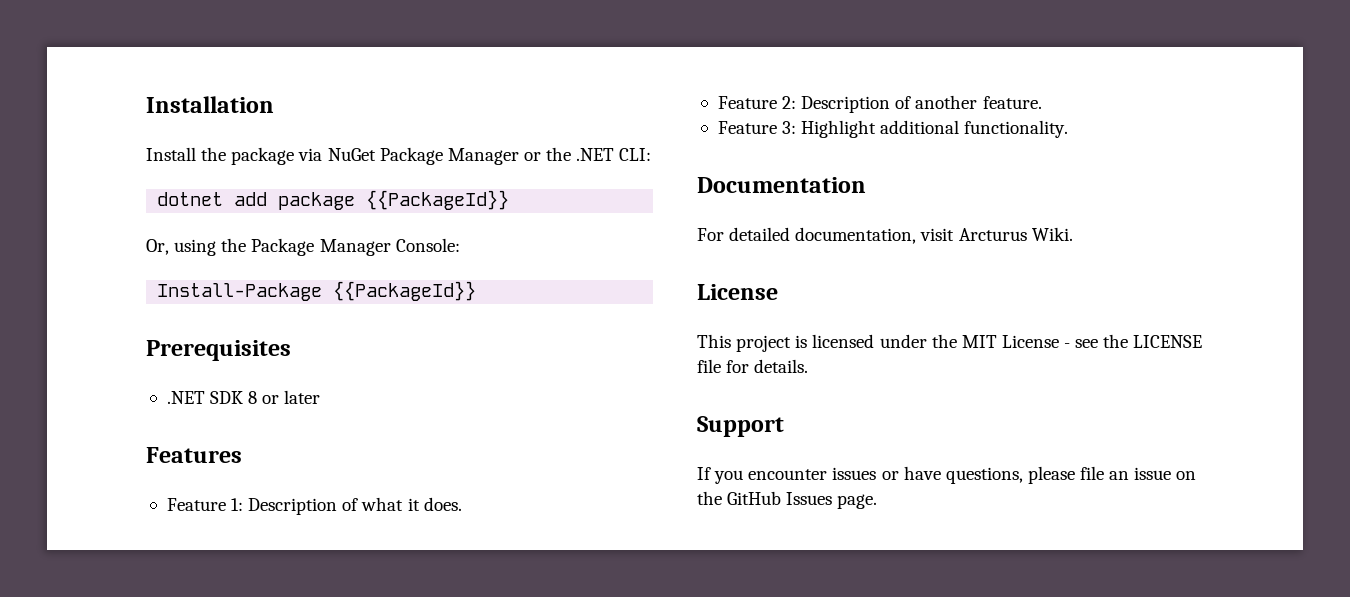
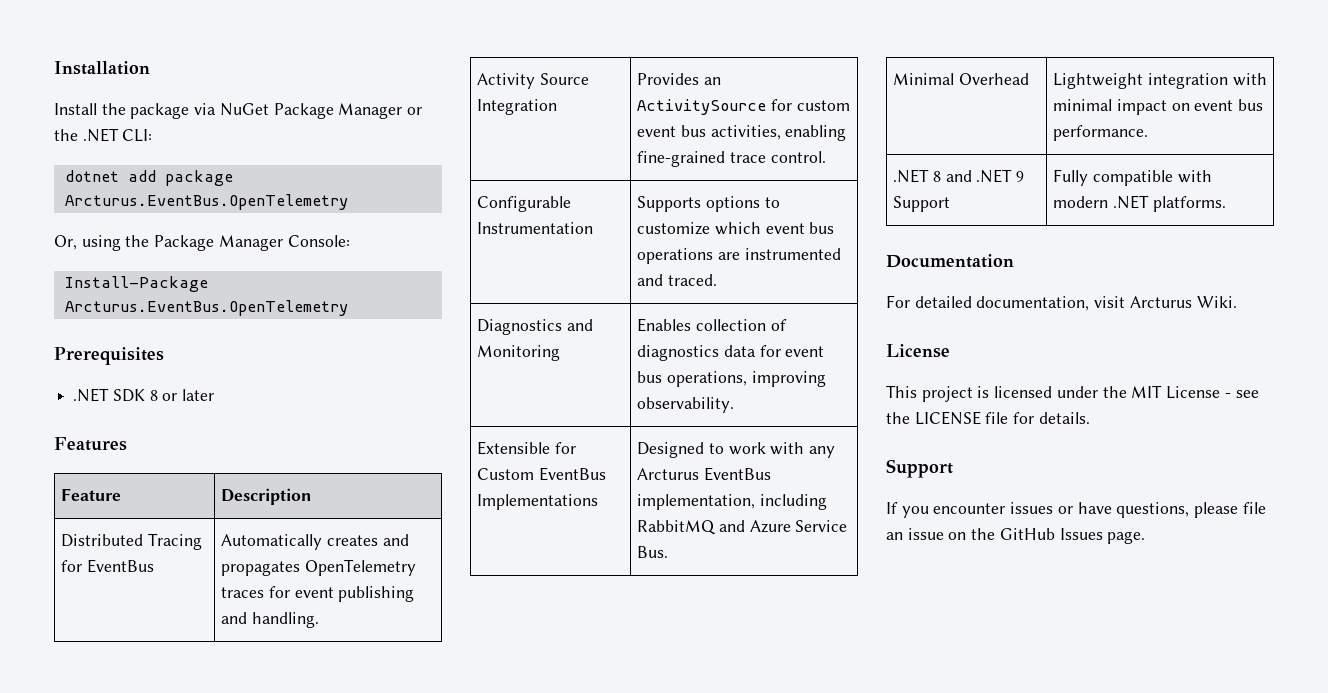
[366,190,510,210] {{PackageId}} -> [64,194,348,210] Arcturus.EventBus.OpenTelemetry
[333,281,477,301] {{PackageId}} -> [64,300,348,316] Arcturus.EventBus.OpenTelemetry
[166,497,462,515] [717,95,1042,113] [717,120,1069,138] // Feature 1: Description of what it does. // Feature 2: Description of another feature. // Feature 3: Highlight additional functionality. -> [61,488,122,501] [221,488,313,505] [61,533,202,550] [61,559,154,573] [221,534,409,550] [221,559,416,576] [221,586,415,602] [221,612,319,628] [477,73,589,89] [477,99,558,115] [637,73,721,85] [637,99,850,115] [637,125,847,141] [637,151,826,167] [477,196,572,212] [477,222,594,234] [637,196,780,212] [637,222,835,235] [637,248,841,264] [637,274,717,286] [477,319,593,335] [477,345,561,361] [637,318,787,332] [637,345,825,361] [637,371,826,387] [637,397,735,413] [477,441,576,455] [477,467,606,481] [477,494,599,510] [637,442,836,458] [637,467,771,481] [637,494,827,510] [637,520,848,535] [637,546,669,558] [893,73,1029,85] [1053,73,1267,89] [1053,99,1264,115] [1053,125,1149,141] [893,169,1025,183] [893,196,951,212] [1053,169,1212,186] [1053,195,1226,212] // Feature | Description // Distributed Tracing for EventBus | Automatically creates and propagates OpenTelemetry traces for event publishing and handling. // Activity Source Integration | Provides an ActivitySource for custom event bus activities, enabling fine-grained trace control. // Configurable Instrumentation | Supports options to customize which event bus operations are instrumented and traced. // Diagnostics and Monitoring | Enables collection of diagnostics data for event bus operations, improving observability. // Extensible for Custom EventBus Implementations | Designed to work with any Arcturus EventBus implementation, including RabbitMQ and Azure Service Bus. // Minimal Overhead | Lightweight integration with minimal impact on event bus performance. // .NET 8 and .NET 9 Support | Fully compatible with modern .NET platforms.

